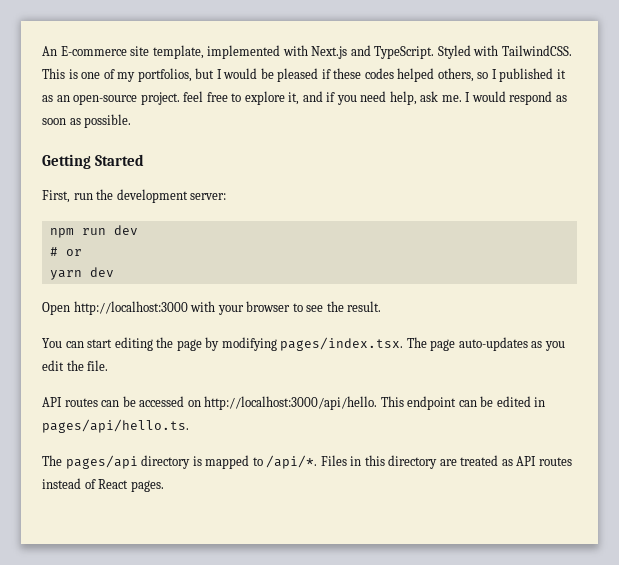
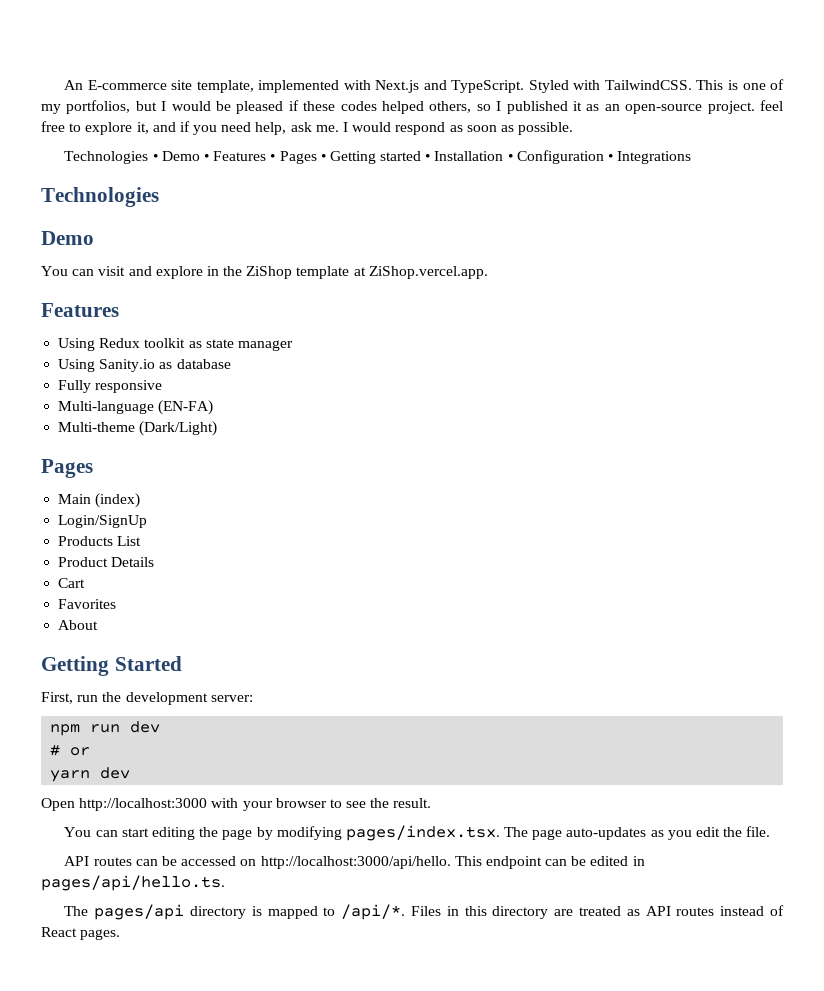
(132, 121) none -> [64,150,692,164] [41,187,159,207] [41,231,94,245] [41,266,488,279] [41,303,119,317] [58,338,293,351] [58,359,231,372] [58,380,163,393] [58,400,214,415] [58,421,218,436] [41,459,93,478] [58,493,141,508] [58,515,148,528] [58,536,142,546] [58,557,155,567] [58,578,86,588] [58,599,117,609] [58,620,99,630] // Technologies • Demo • Features • Pages • Getting started • Installation • Configuration • Integrations // Technologies // Demo // You can visit and explore in the ZiShop template at ZiShop.vercel.app. // Features // Using Redux toolkit as state manager // Using Sanity.io as database // Fully responsive // Multi-language (EN-FA) // Multi-theme (Dark/Light) // Pages // Main (index) // Login/SignUp // Products List // Product Details // Cart // Favorites // About

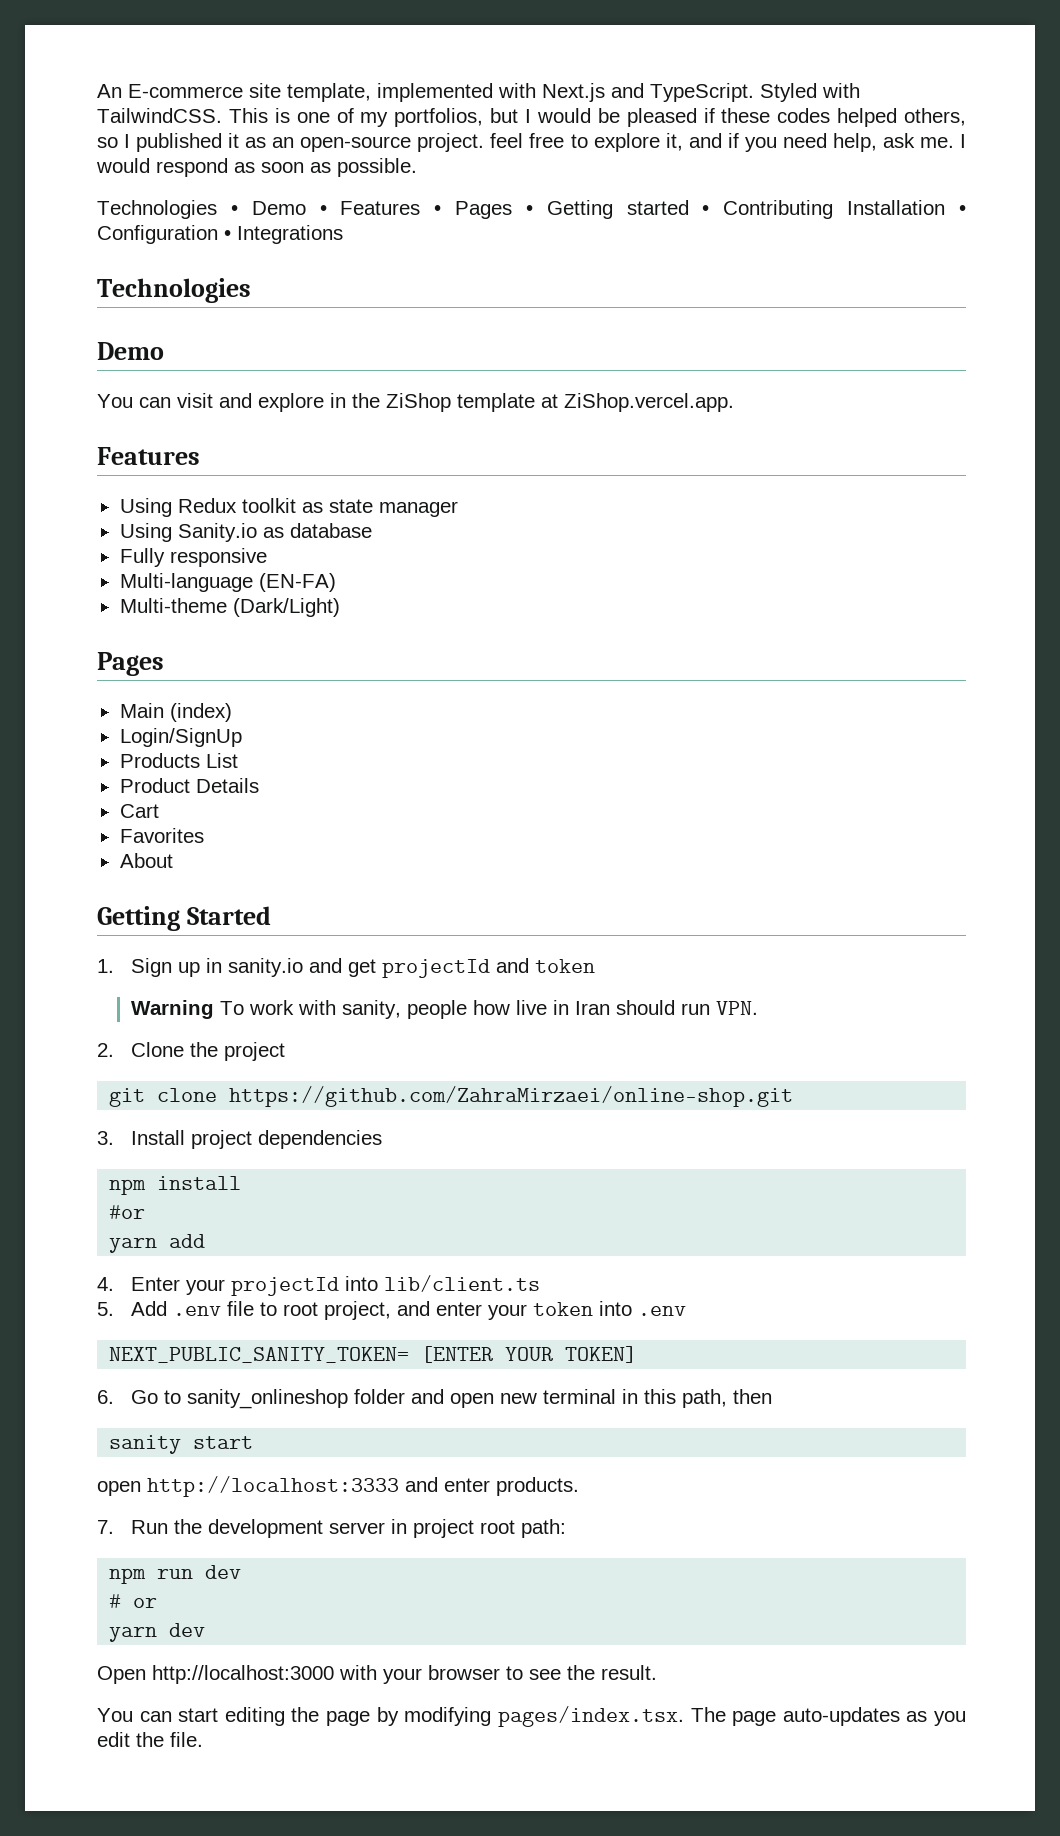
(431, 157) none -> [723,200,834,219] Contributing
[41,692,253,705] First, run the development server: -> [97,958,595,978] [130,1000,758,1019] [97,1042,285,1061] [109,1086,794,1107] [97,1130,382,1149] [109,1176,242,1195] [109,1205,146,1219] [109,1234,206,1253] [97,1275,540,1296] [97,1301,686,1320] [109,1346,638,1363] [97,1389,772,1409] [109,1435,254,1454] [97,1476,579,1497] [97,1519,566,1538] 1. Sign up in sanity.io and get projectId and token // Warning To work with sanity, people how live in Iran should run VPN. // 2. Clone the project // git clone https://github.com/ZahraMirzaei/online-shop.git // 3. Install project dependencies // npm install // #or // yarn add // 4. Enter your projectId into lib/client.ts // 5. Add .env file to root project, and enter your token into .env // NEXT_PUBLIC_SANITY_TOKEN= [ENTER YOUR TOKEN] // 6. Go to sanity_onlineshop folder and open new terminal in this path, then // sanity start // open http://localhost:3333 and enter products. // 7. Run the development server in project root path:
[64,856,645,869] [41,875,225,891] [64,904,785,920] [41,927,121,940] // API routes can be accessed on http://localhost:3000/api/hello. This endpoint can be edited in pages/api/hello.ts. // The pages/api directory is mapped to /api/*. Files in this directory are treated as API routes instead of React pages. -> (203, 1739) none

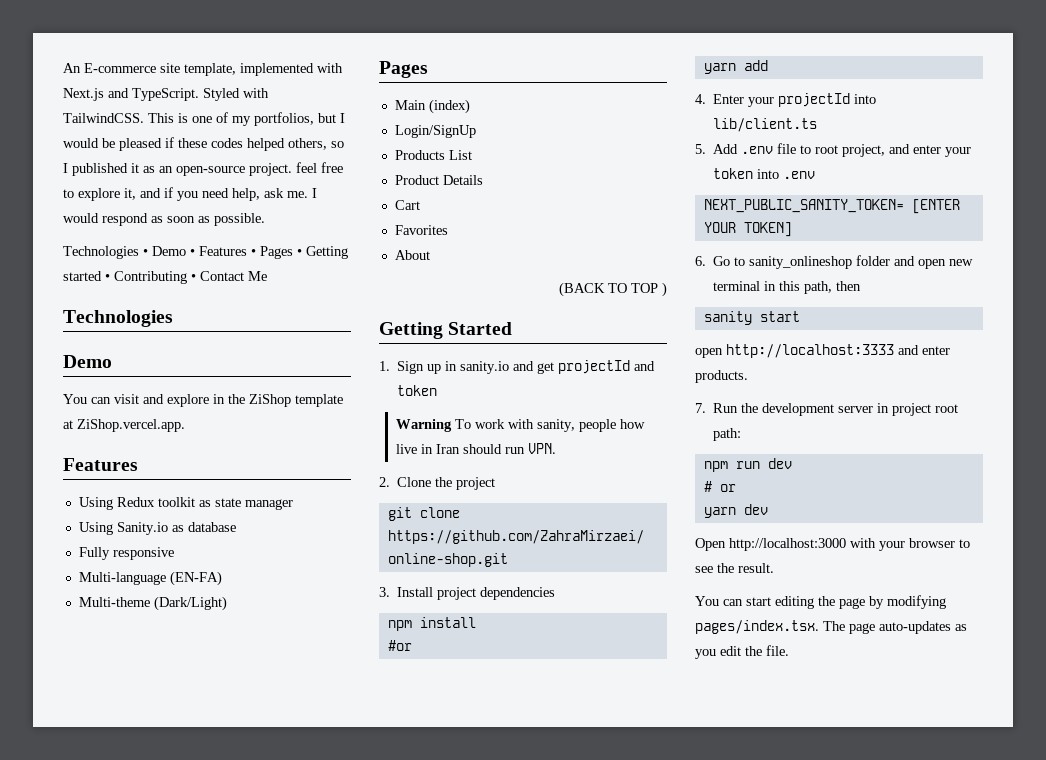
[847,200,966,215] [97,225,343,244] Installation • Configuration • Integrations -> [191,271,267,281] • Contact Me
(173, 860) none -> [559,282,667,297] // (BACK TO TOP )

